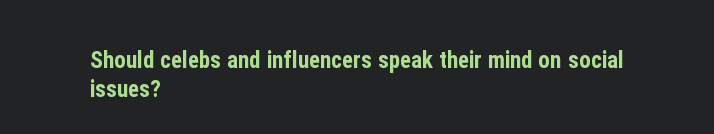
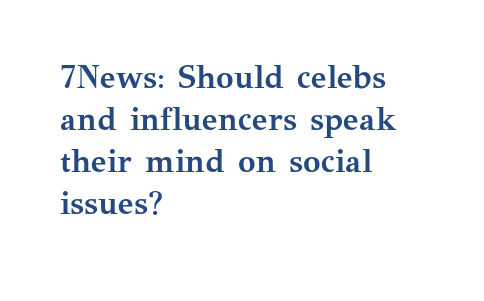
(90, 59) none -> [60,65,165,89] 7News:

